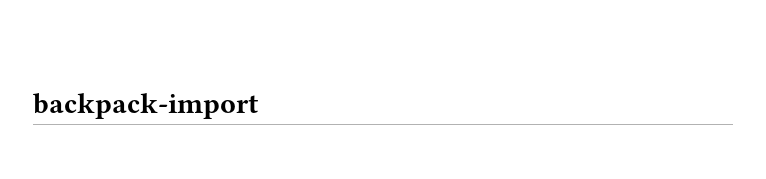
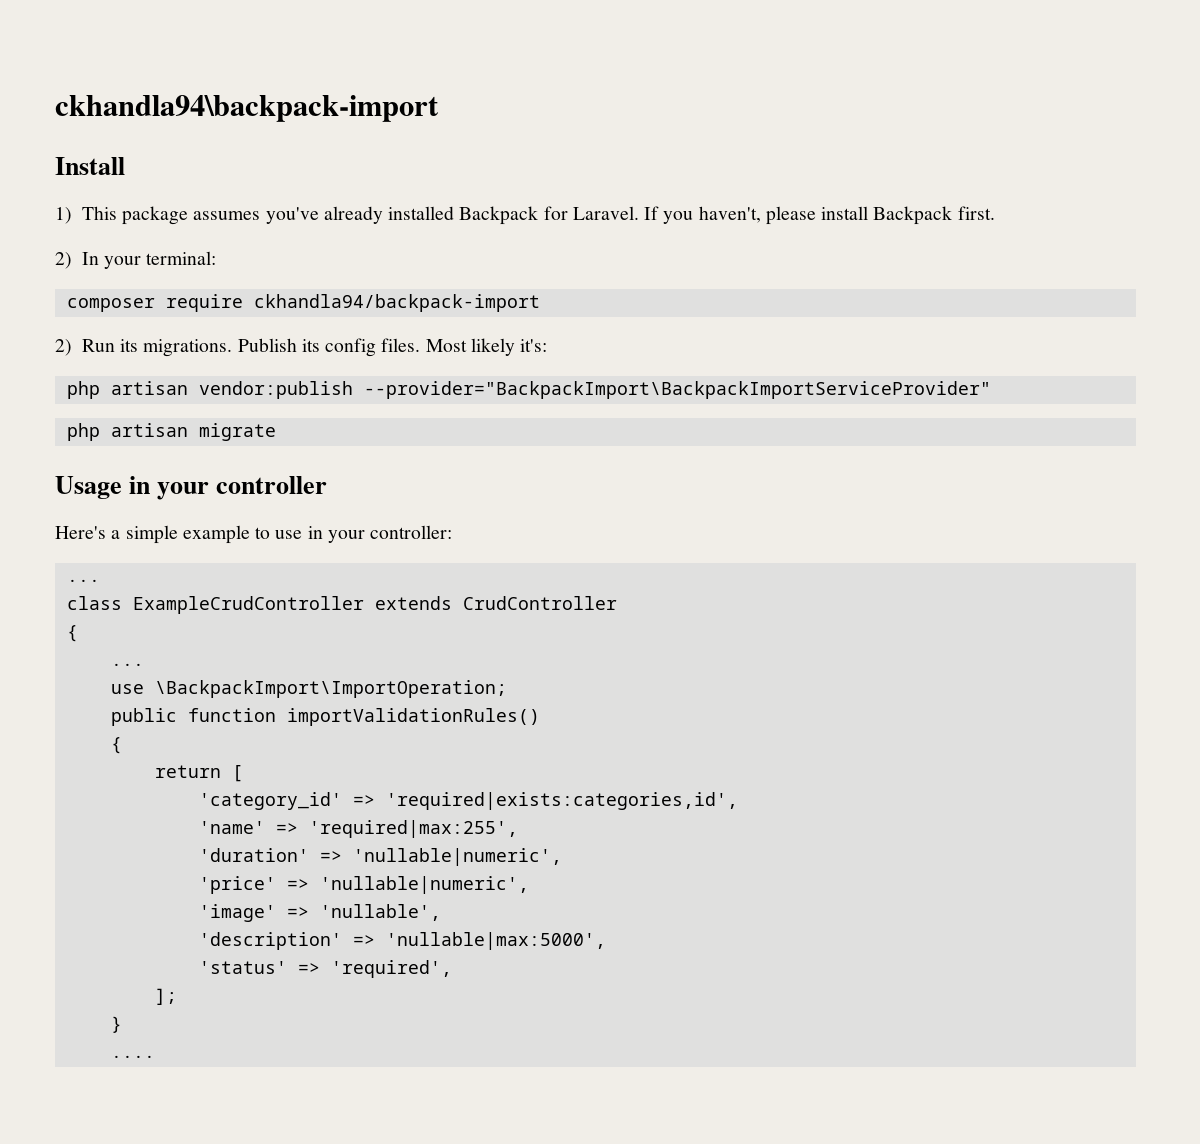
[33,93,258,119] backpack-import -> [55,95,439,122] [55,157,125,175] [55,206,995,225] [55,251,217,269] [66,294,540,312] [55,338,548,357] [66,381,991,399] [66,423,276,441] [55,476,328,500] [55,525,453,544] [66,579,100,582] [66,596,617,614] [66,625,78,642] [110,663,144,666] [110,680,507,698] [110,708,540,726] [110,737,122,754] [154,765,243,782] [198,792,738,810] [198,820,518,838] [198,848,562,866] [198,876,529,894] [198,904,441,922] [198,932,606,950] [198,960,452,978] [154,988,177,1005] [110,1016,122,1033] [110,1055,155,1058] ckhandla94\backpack-import // Install // 1) This package assumes you've already installed Backpack for Laravel. If you haven't, please install Backpack first. // 2) In your terminal: // composer require ckhandla94/backpack-import // 2) Run its migrations. Publish its config files. Most likely it's: // php artisan vendor:publish --provider="BackpackImport\BackpackImportServiceProvider" // php artisan migrate // Usage in your controller // Here's a simple example to use in your controller: // ... // class ExampleCrudController extends CrudController // { // ... // use \BackpackImport\ImportOperation; // public function importValidationRules() // { // return [ // 'category_id' => 'required|exists:categories,id', // 'name' => 'required|max:255', // 'duration' => 'nullable|numeric', // 'price' => 'nullable|numeric', // 'image' => 'nullable', // 'description' => 'nullable|max:5000', // 'status' => 'required', // ]; // } // ....

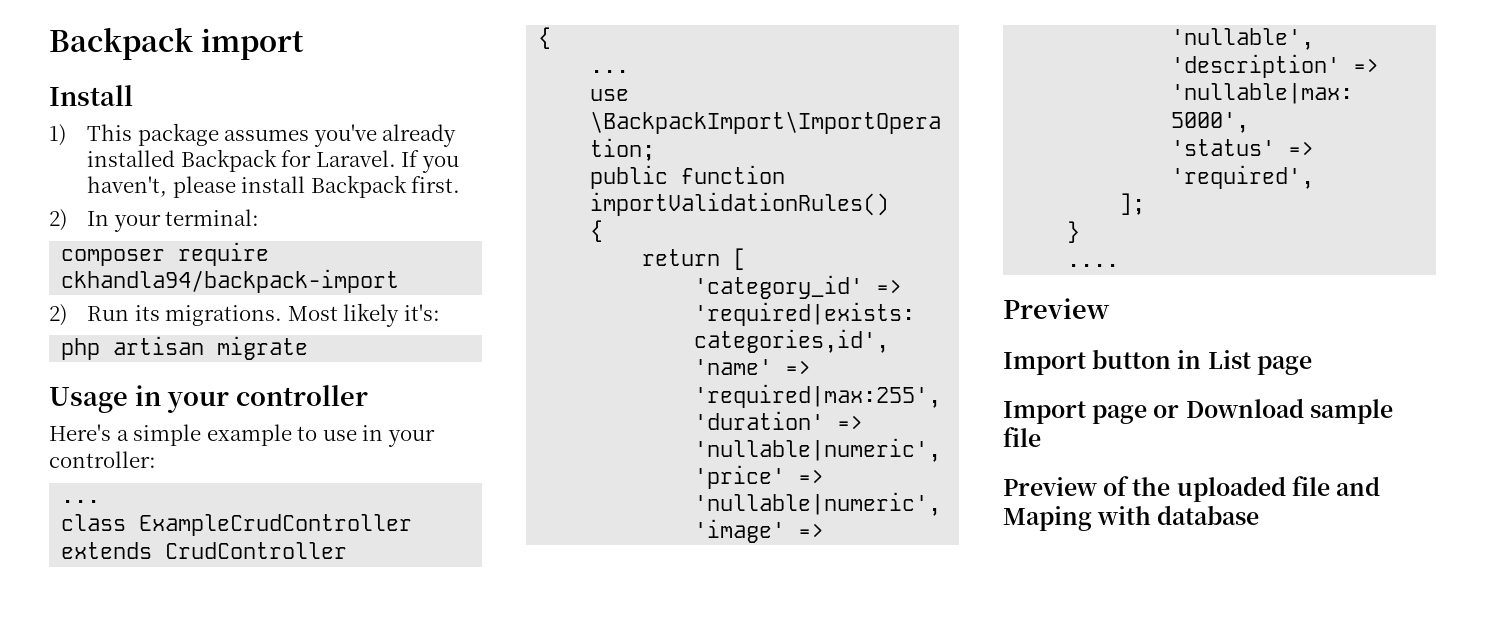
[55,95,439,122] ckhandla94\backpack-import -> [49,27,304,60] Backpack import
[237,338,421,357] Publish its config files. -> (283, 315) none
[66,381,991,399] // php artisan vendor:publish --provider="BackpackImport\BackpackImportServiceProvider" -> (441, 312) none
(155, 1056) none -> [1003,298,1110,319] [1003,349,1312,375] [1003,398,1393,424] [1003,427,1041,447] [1003,476,1381,502] [1003,505,1260,531] // Preview // Import button in List page // Import page or Download sample file // Preview of the uploaded file and Maping with database

